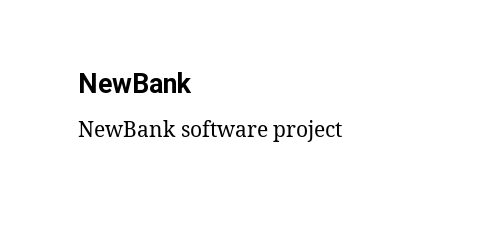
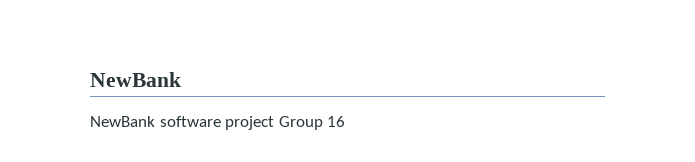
(343, 131) none -> [278,116,346,130] Group 16

